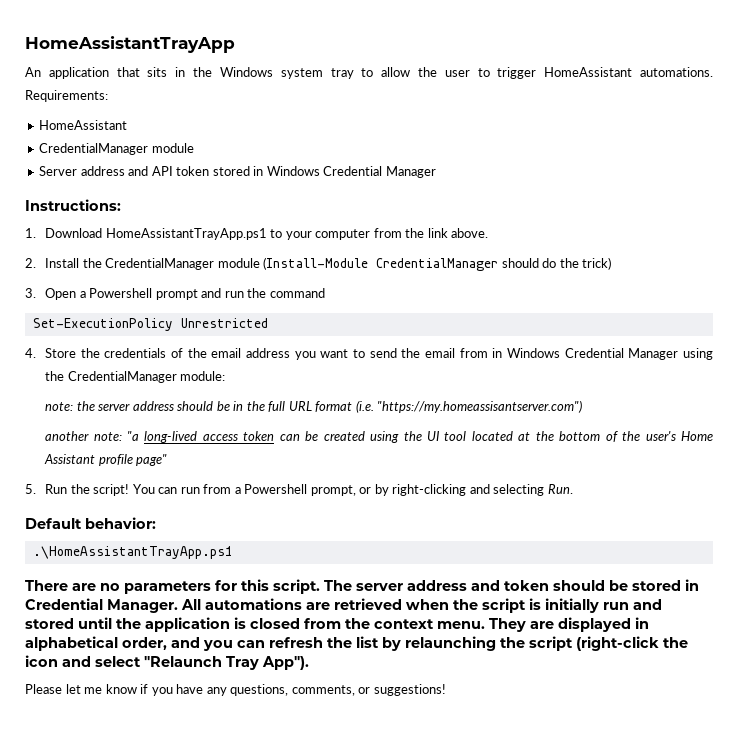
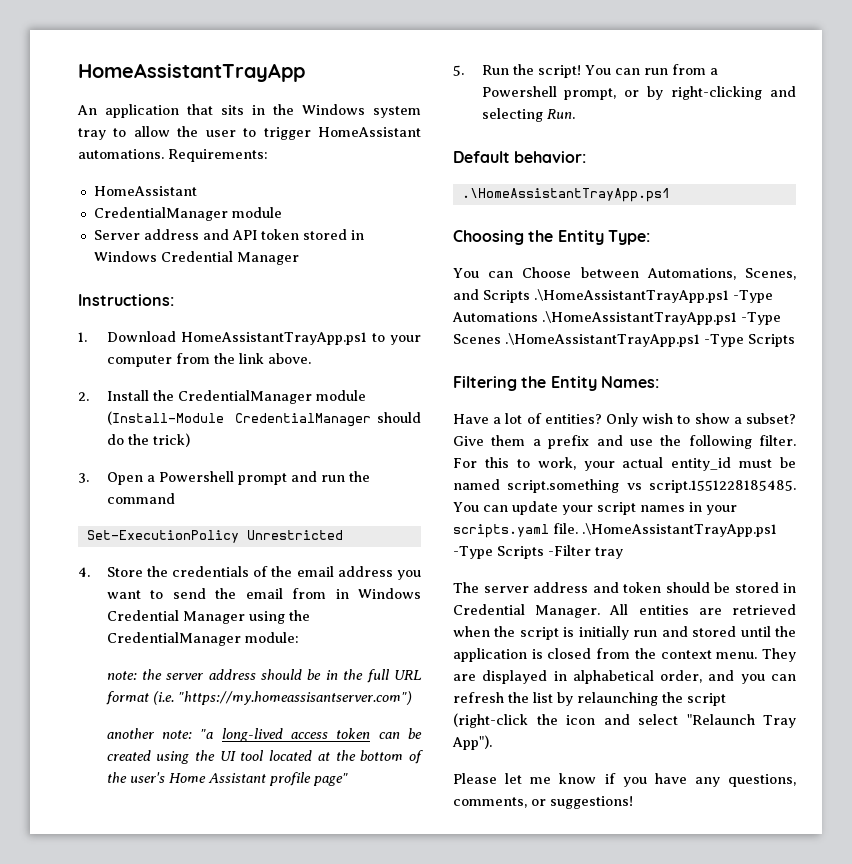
[25,579,320,594] There are no parameters for this script. -> [453,230,650,245] [453,267,796,280] [453,289,773,303] [452,311,781,325] [453,333,795,347] [453,376,659,391] [453,413,796,427] [453,435,796,449] [453,457,796,471] [453,479,796,493] [453,501,737,515] [453,523,777,538] [453,545,623,559] Choosing the Entity Type: // You can Choose between Automations, Scenes, and Scripts .\HomeAssistantTrayApp.ps1 -Type Automations .\HomeAssistantTrayApp.ps1 -Type Scenes .\HomeAssistantTrayApp.ps1 -Type Scripts // Filtering the Entity Names: // Have a lot of entities? Only wish to show a subset? Give them a prefix and use the following filter. For this to work, your actual entity_id must be named script.something vs script.1551228185485. You can update your script names in your scripts.yaml file. .\HomeAssistantTrayApp.ps1 -Type Scripts -Filter tray //
[205,598,302,610] automations -> [638,605,689,615] entities

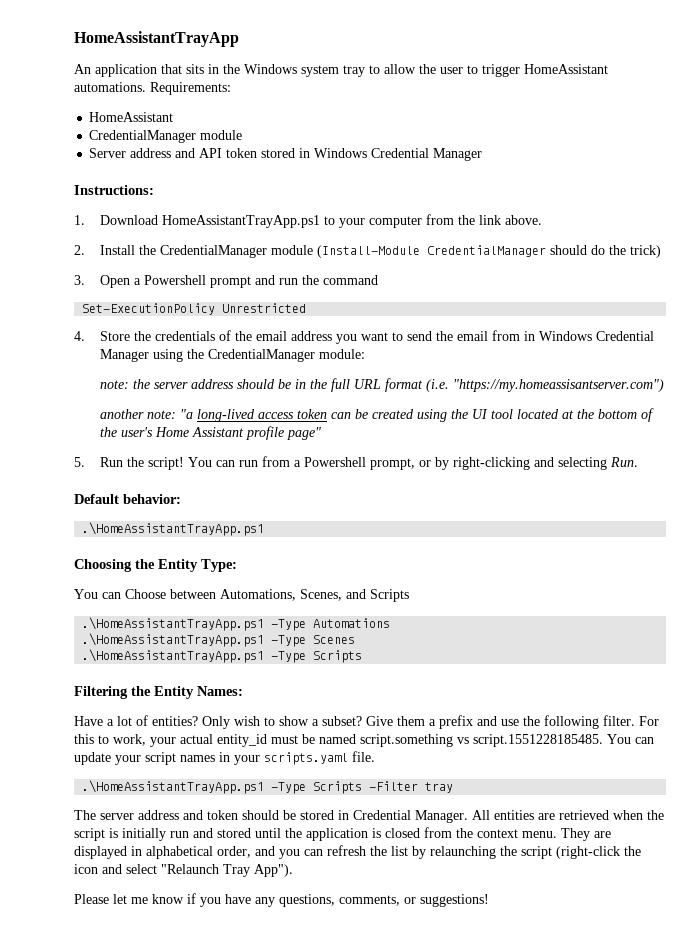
(530, 296) none -> (409, 595) //
(538, 317) none -> (391, 623) //
(501, 339) none -> (356, 639) //
(578, 528) none -> (375, 756) //

